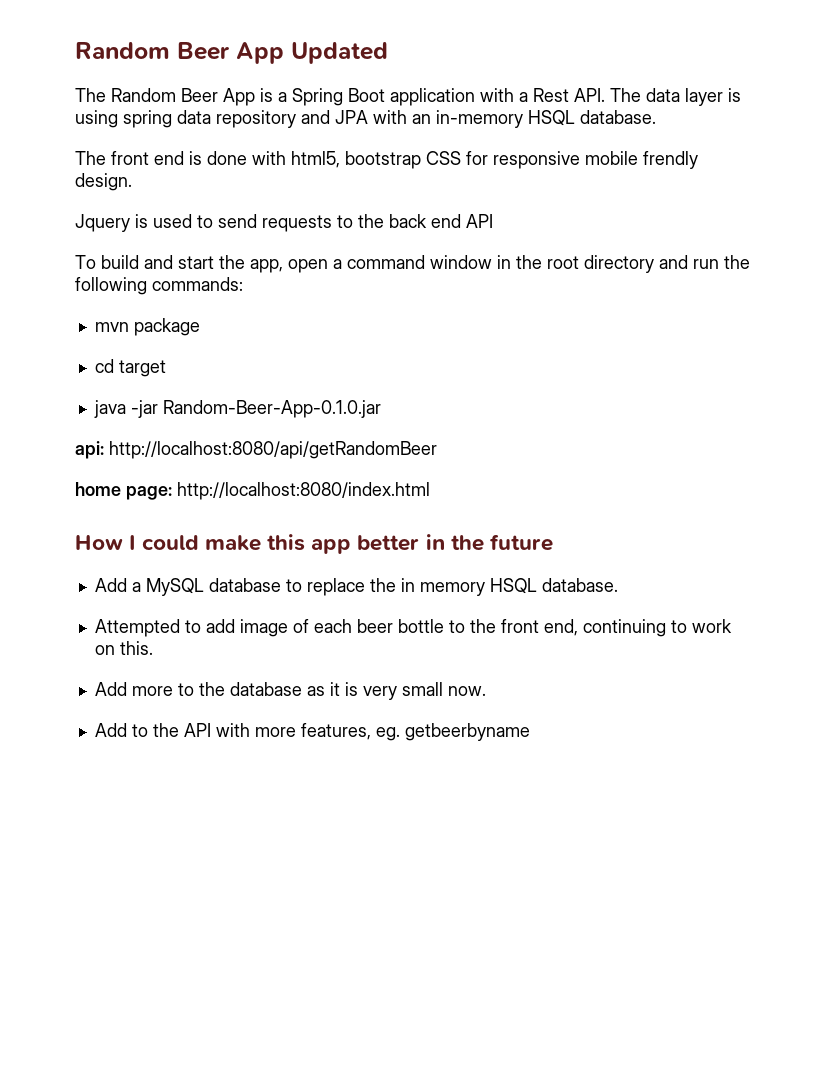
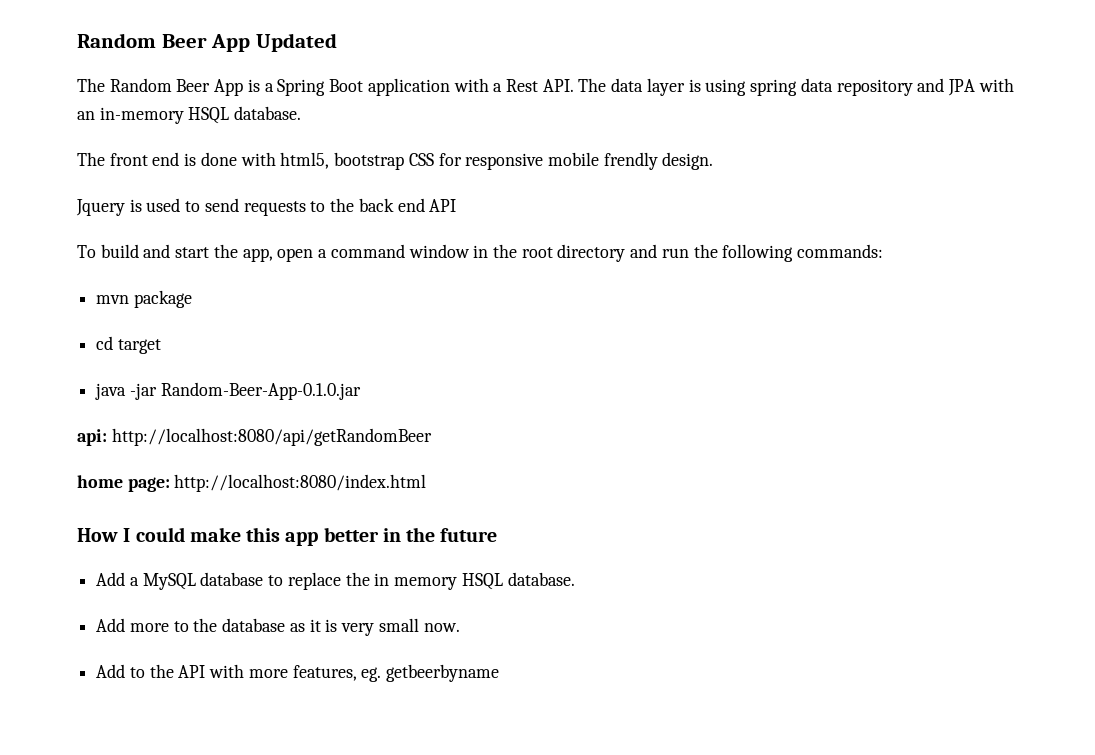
[94,619,732,637] [94,641,153,655] // Attempted to add image of each beer bottle to the front end, continuing to work on this. -> (575, 579) none

